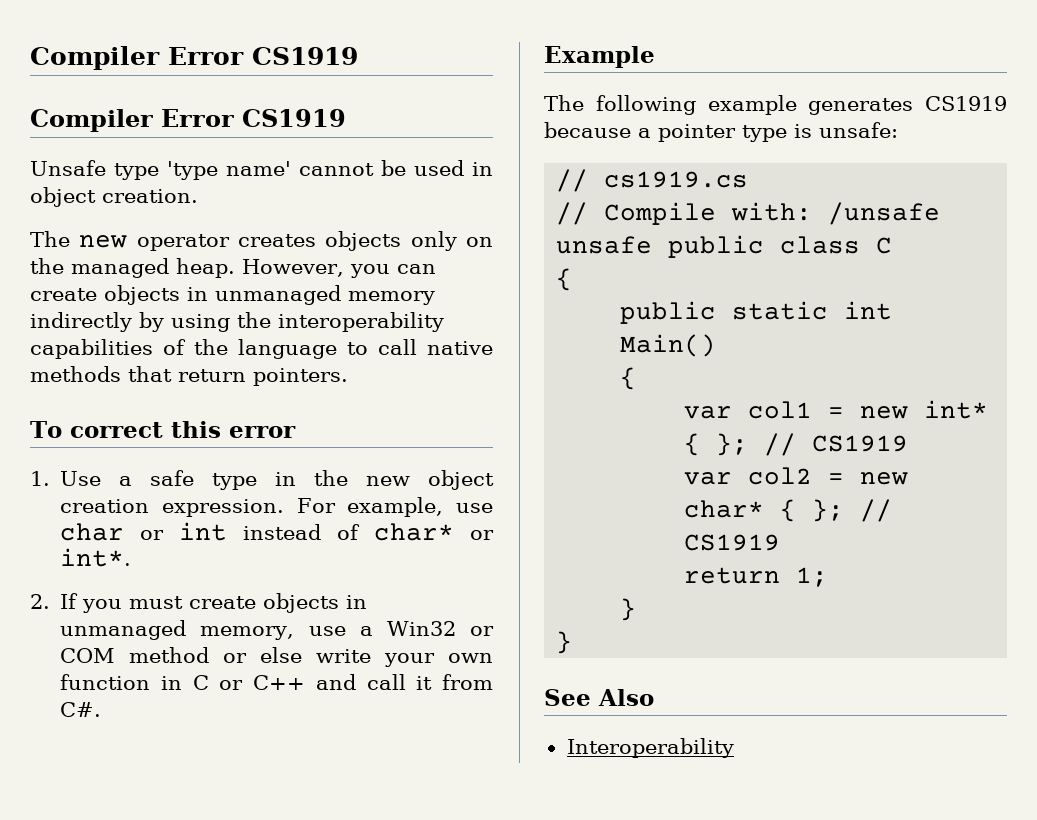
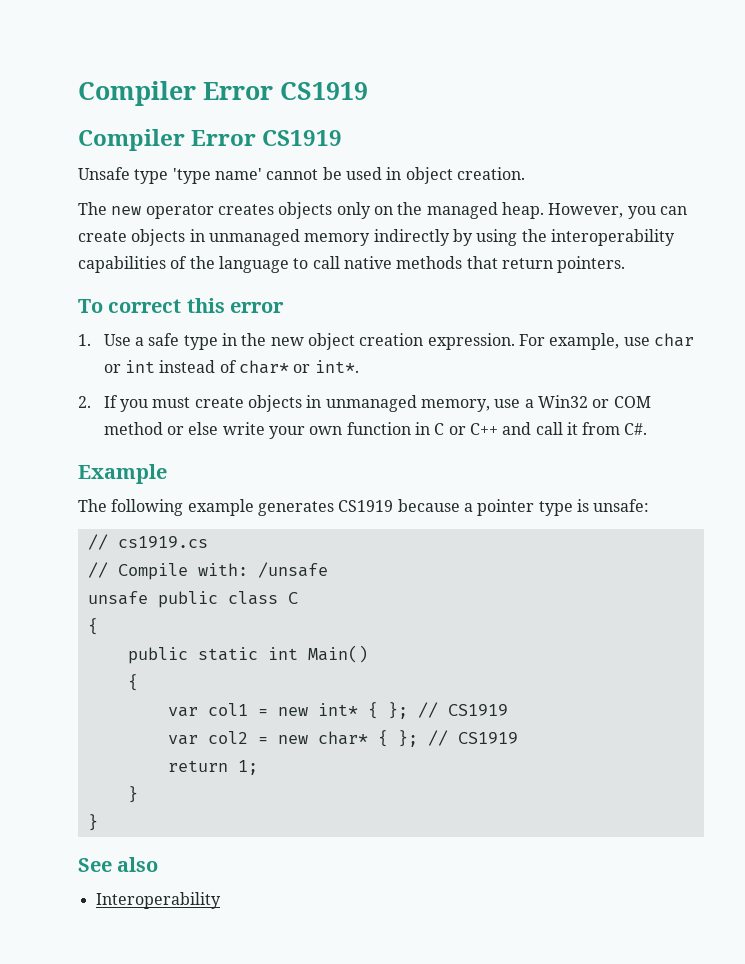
[598,689,654,706] Also -> [117,857,159,872] also

